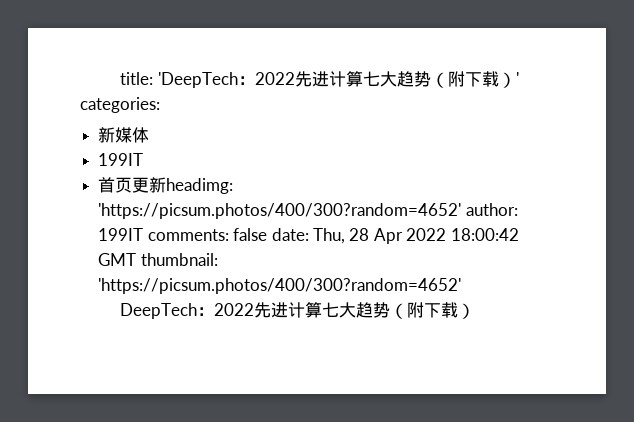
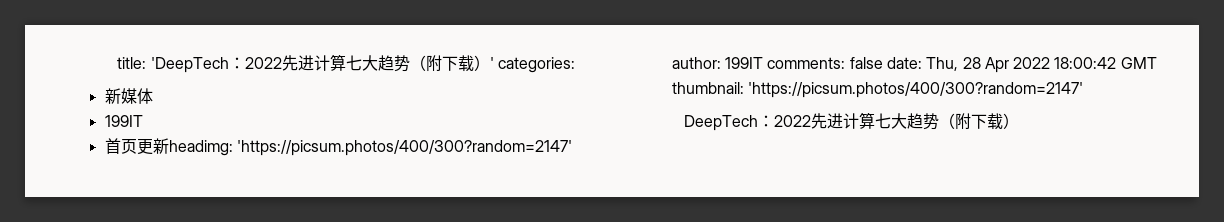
[98,203,462,219] 'https://picsum.photos/400/300?random=4652' -> [236,140,572,156] 'https://picsum.photos/400/300?random=2147'
[98,278,462,294] 'https://picsum.photos/400/300?random=4652' -> [747,82,1083,98] 'https://picsum.photos/400/300?random=2147'

